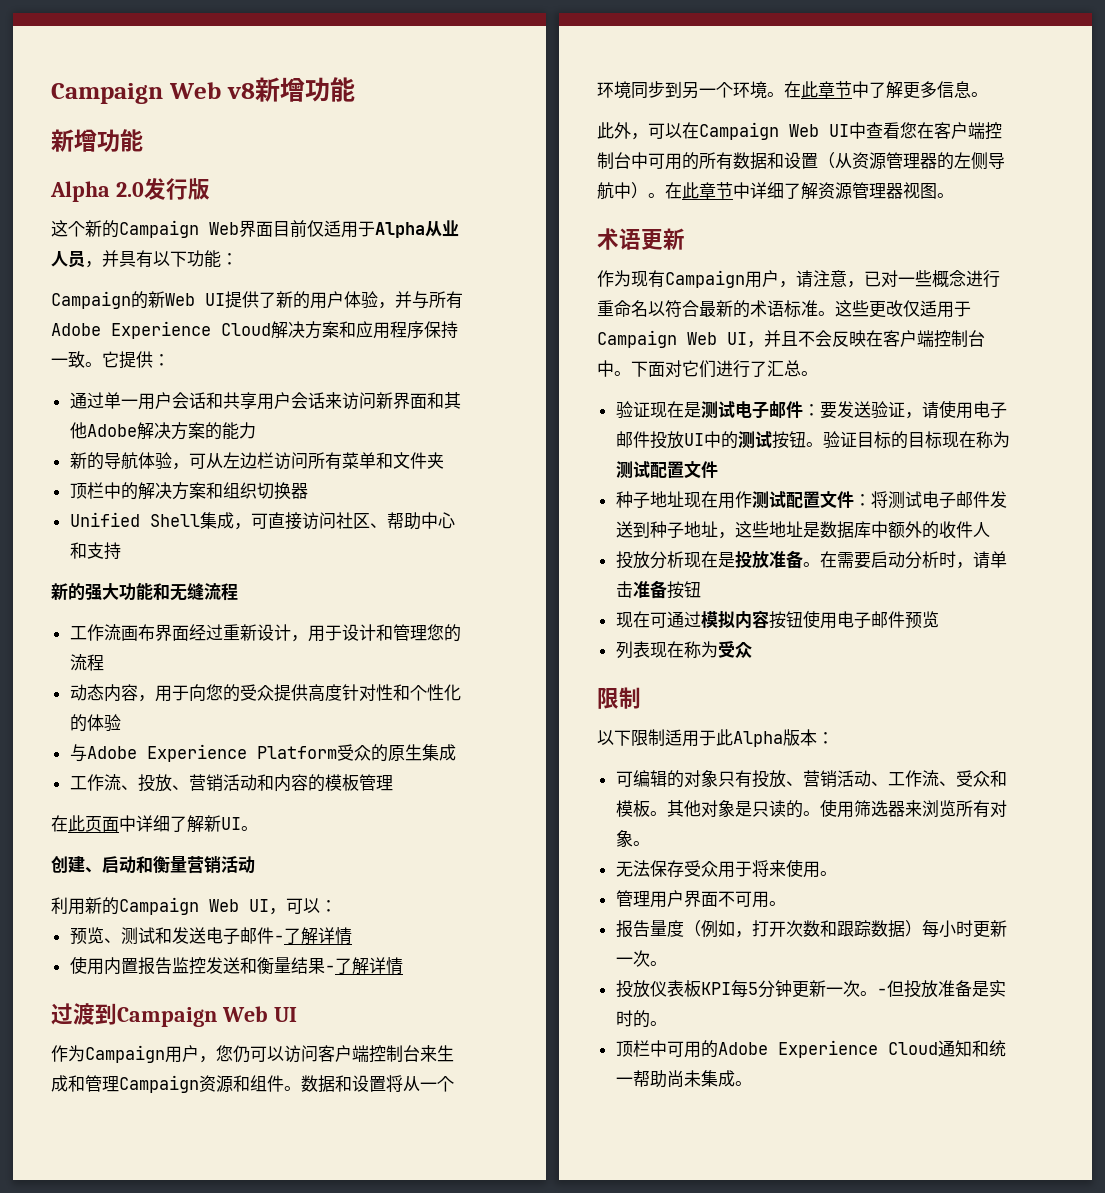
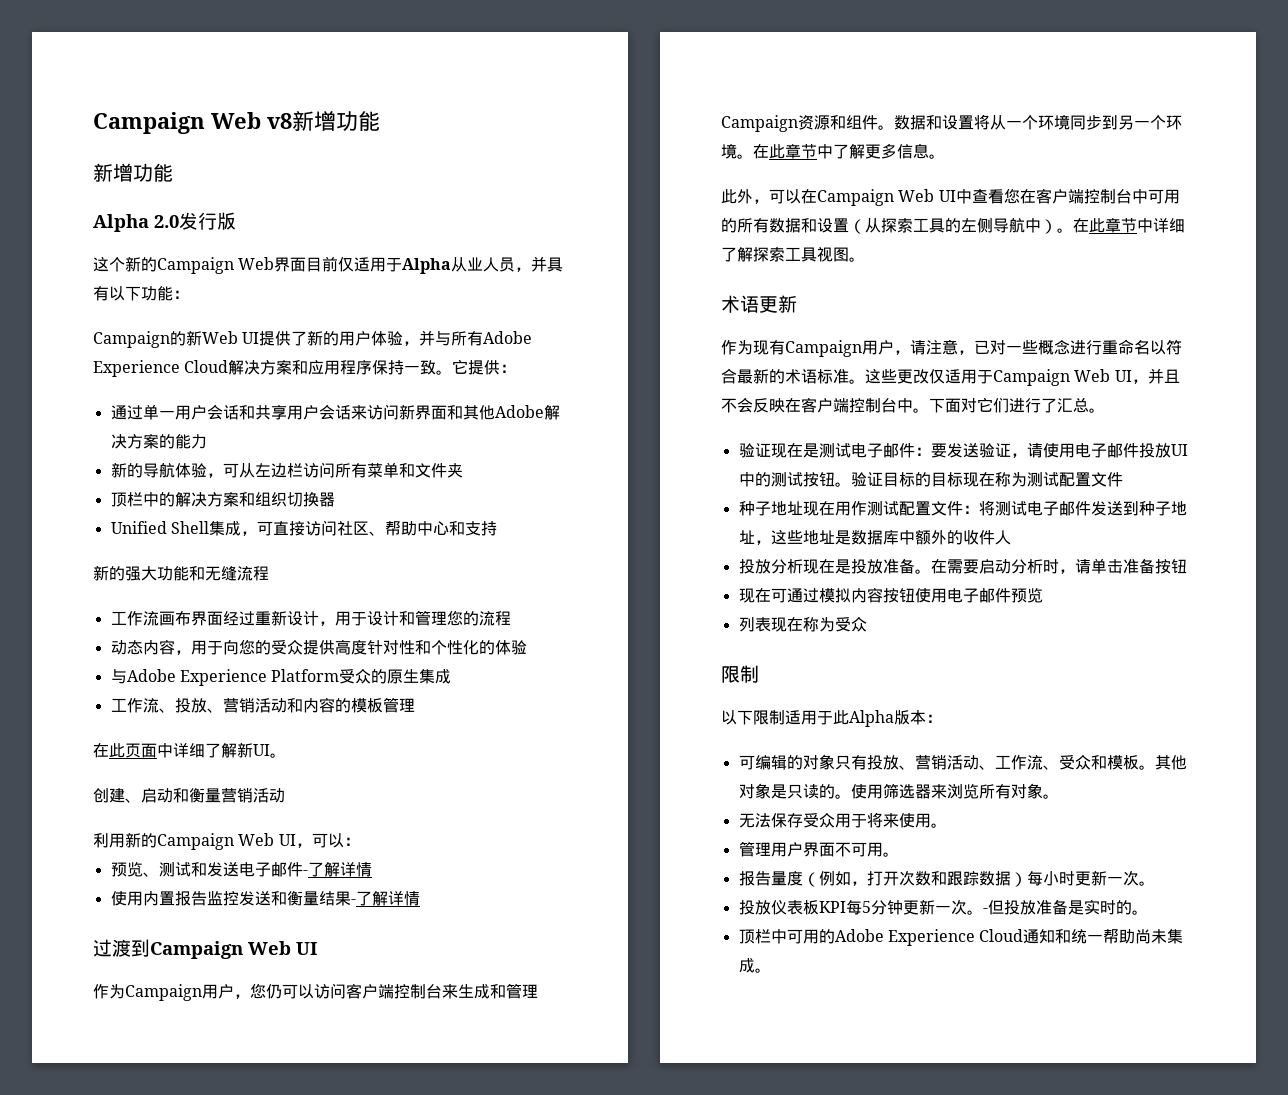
[852,152,937,170] 资源管理器 -> [881,218,945,233] 探索工具
[818,182,903,200] 资源管理器 -> [753,247,817,262] 探索工具

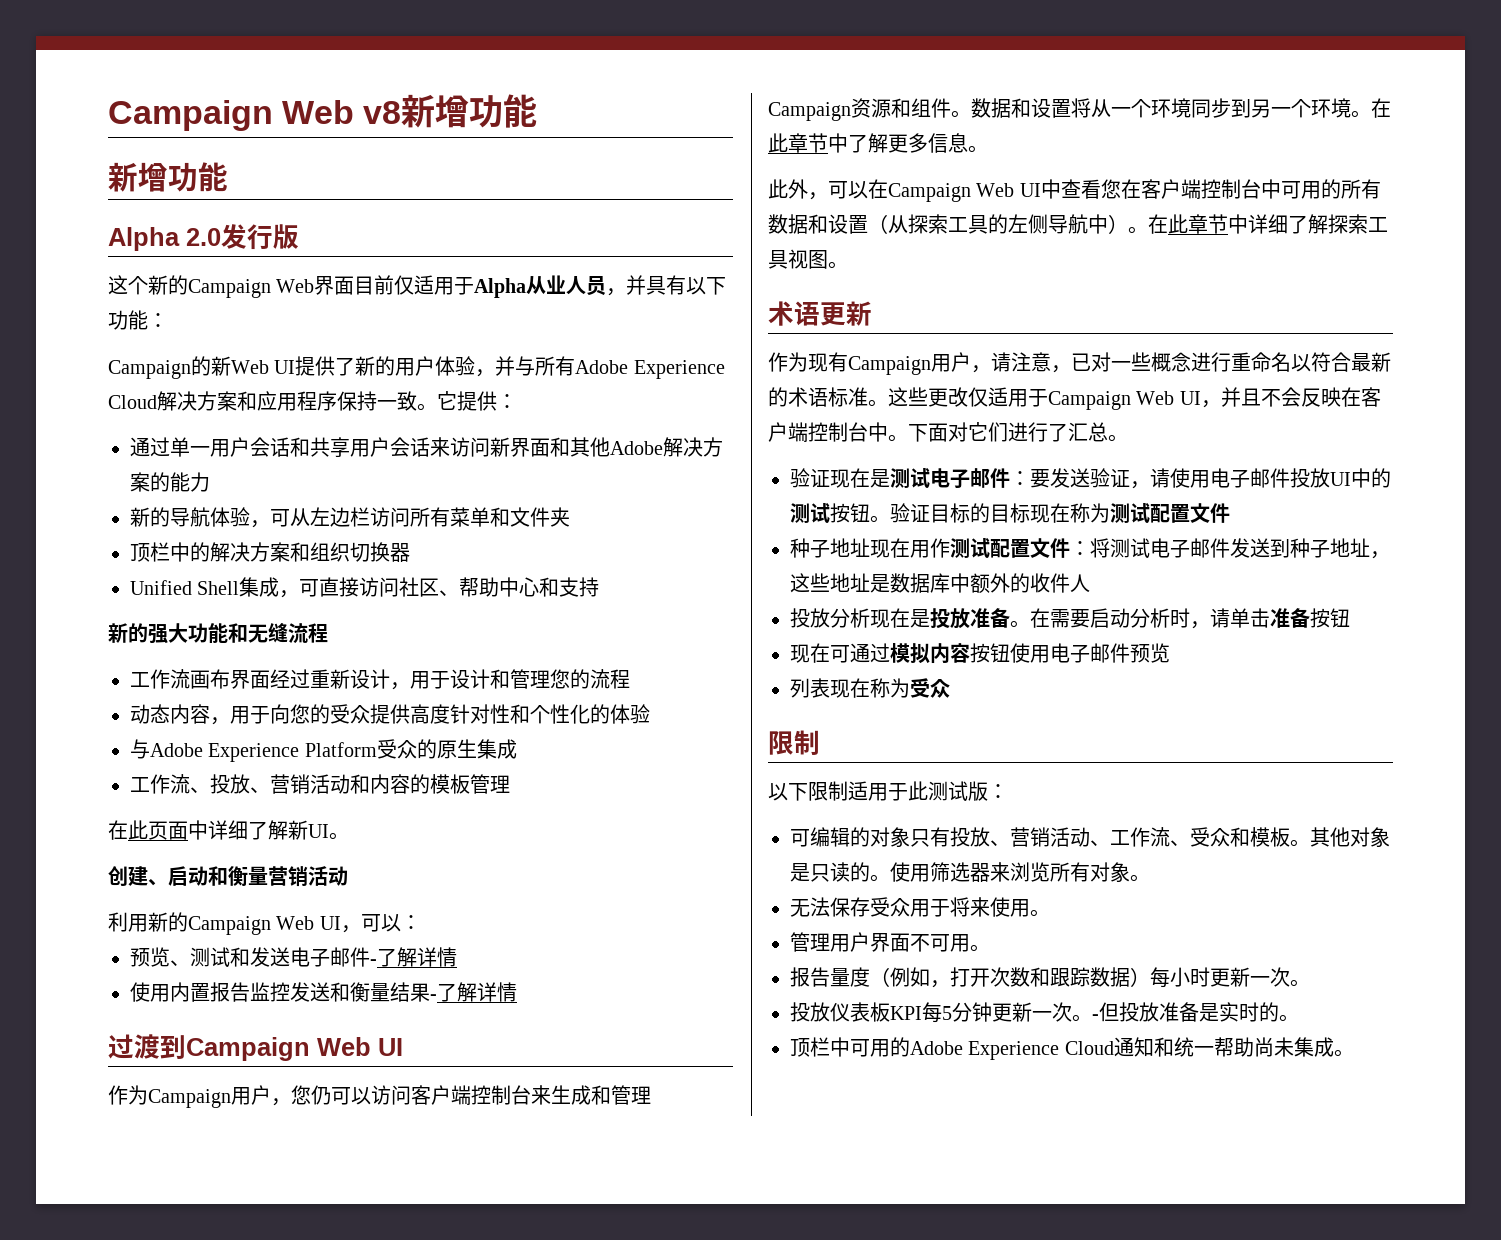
[849,710,926,727] Alpha版本 -> [928,781,988,801] 测试版

